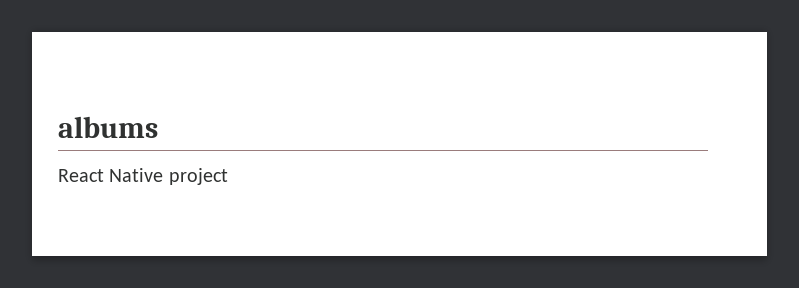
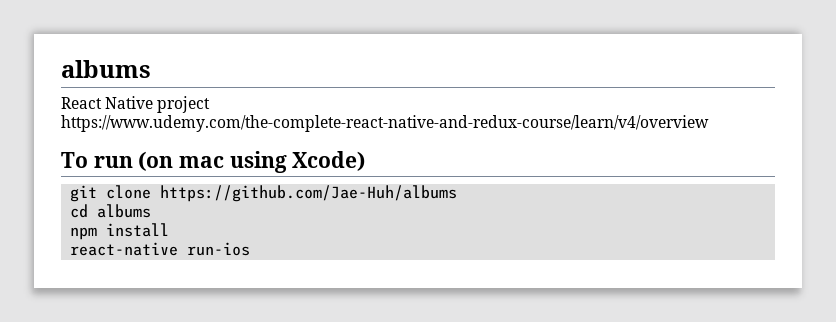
(228, 176) none -> [61,115,709,132] [61,151,366,173] [70,185,458,202] [70,204,152,218] [70,223,170,240] [70,242,251,256] https://www.udemy.com/the-complete-react-native-and-redux-course/learn/v4/overview // To run (on mac using Xcode) // git clone https://github.com/Jae-Huh/albums // cd albums // npm install // react-native run-ios

